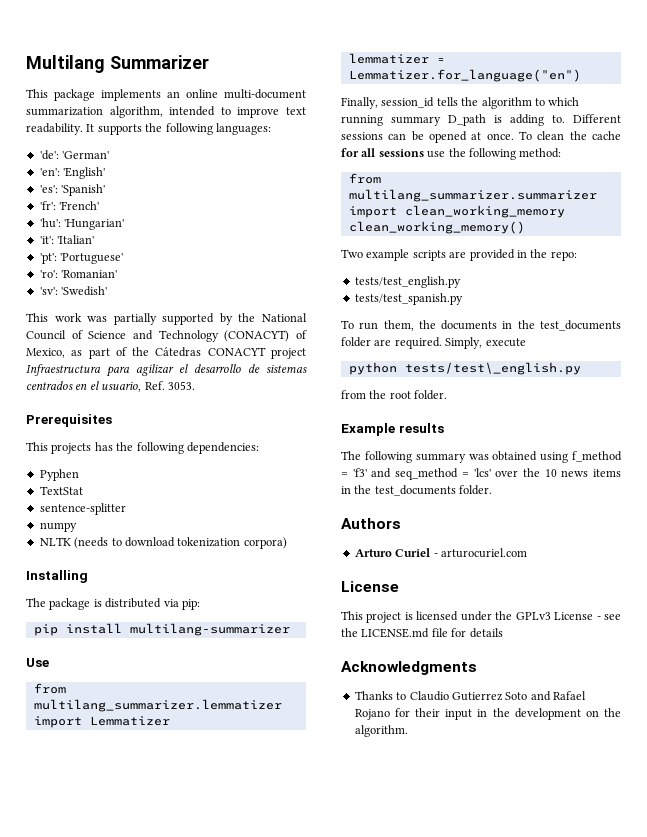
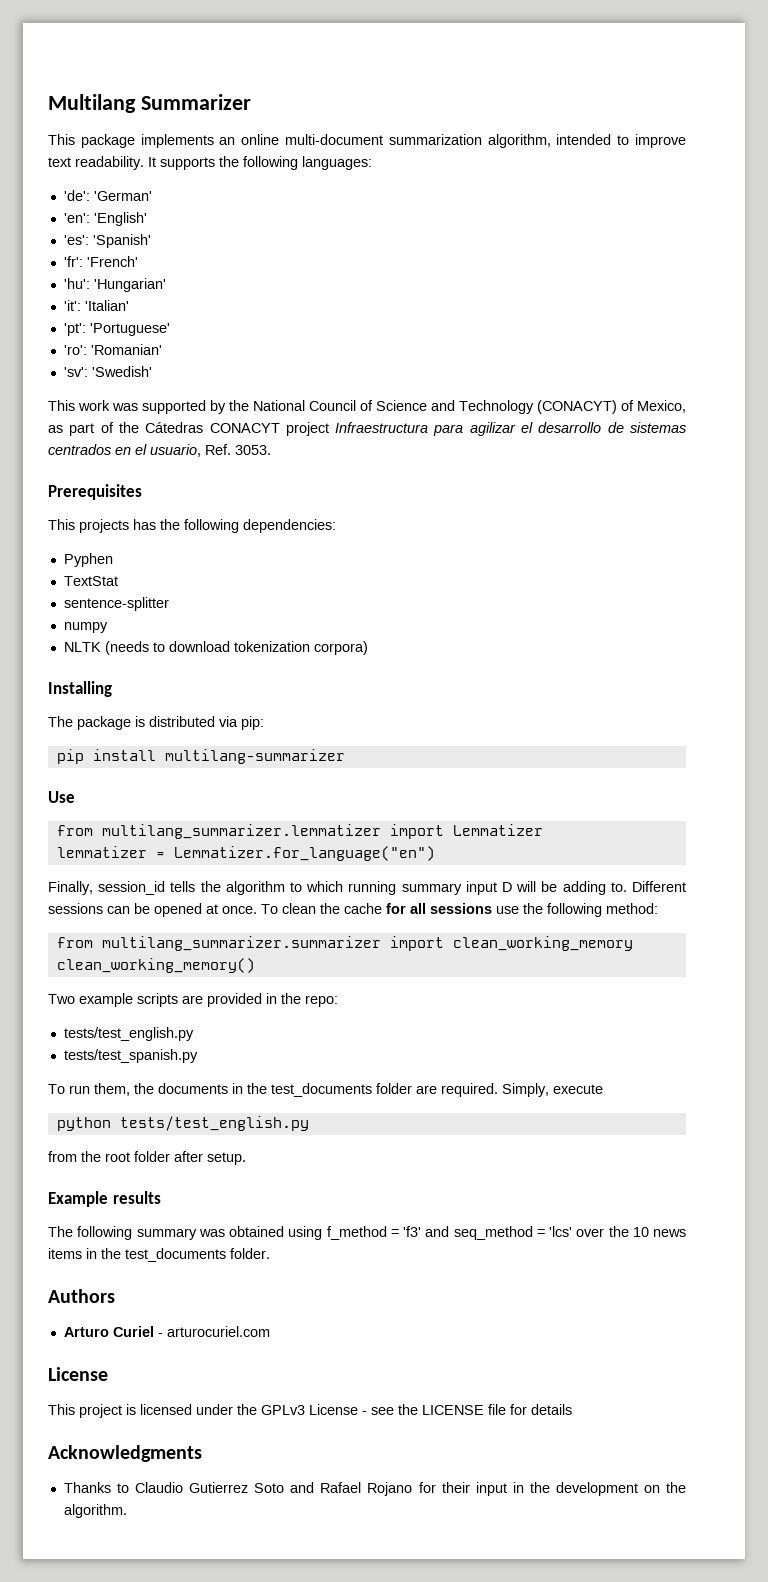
[113,313,157,325] partially -> (138, 407) none
[448,114,502,126] D_path is -> [465,881,558,895] input D will be
[404,362,581,375] tests/test\_english.py -> [119,1116,309,1131] tests/test_english.py
[414,390,448,400] folder. -> [134,1151,246,1165] folder after setup.
[361,628,430,638] LICENSE.md -> [422,1405,484,1415] LICENSE

